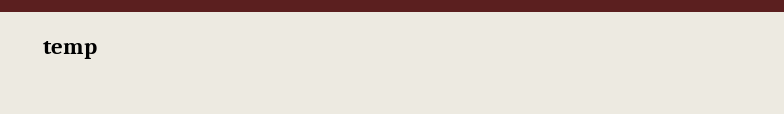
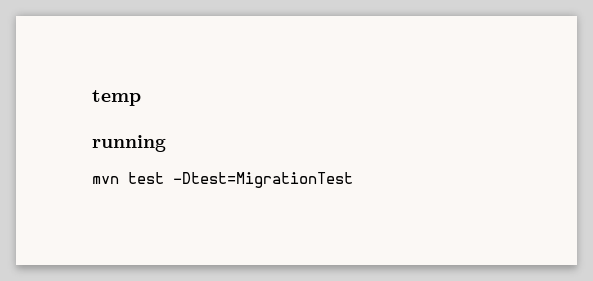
(97, 50) none -> [92,135,166,152] [92,172,353,188] // running // mvn test -Dtest=MigrationTest

